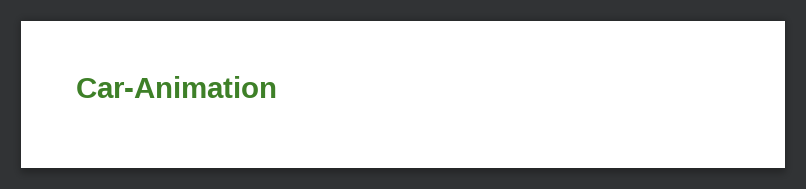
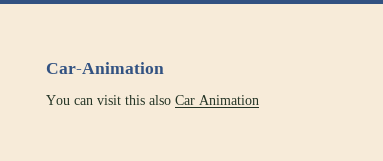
(277, 87) none -> [46,95,259,105] // You can visit this also Car Animation

